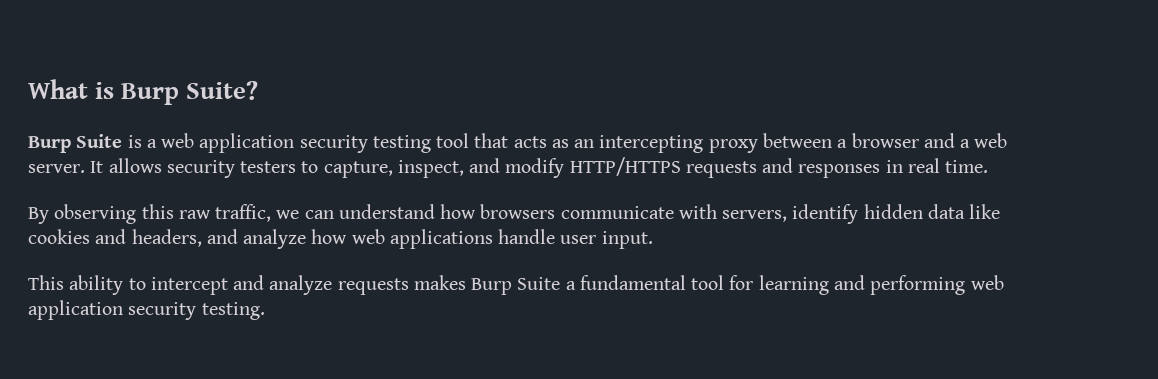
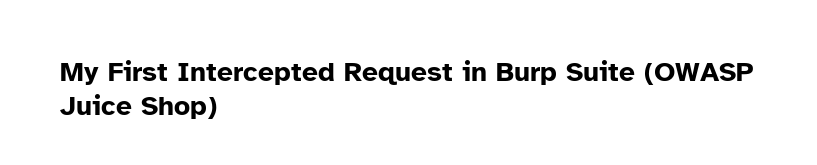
[28,79,259,105] [28,133,1008,153] [28,157,989,178] [28,204,1001,224] [28,229,653,249] [28,275,1004,295] [28,300,265,320] What is Burp Suite? // Burp Suite is a web application security testing tool that acts as an intercepting proxy between a browser and a web server. It allows security testers to capture, inspect, and modify HTTP/HTTPS requests and responses in real time. // By observing this raw traffic, we can understand how browsers communicate with servers, identify hidden data like cookies and headers, and analyze how web applications handle user input. // This ability to intercept and analyze requests makes Burp Suite a fundamental tool for learning and performing web application security testing. -> [60,60,754,85] [60,94,217,119] My First Intercepted Request in Burp Suite (OWASP Juice Shop)

